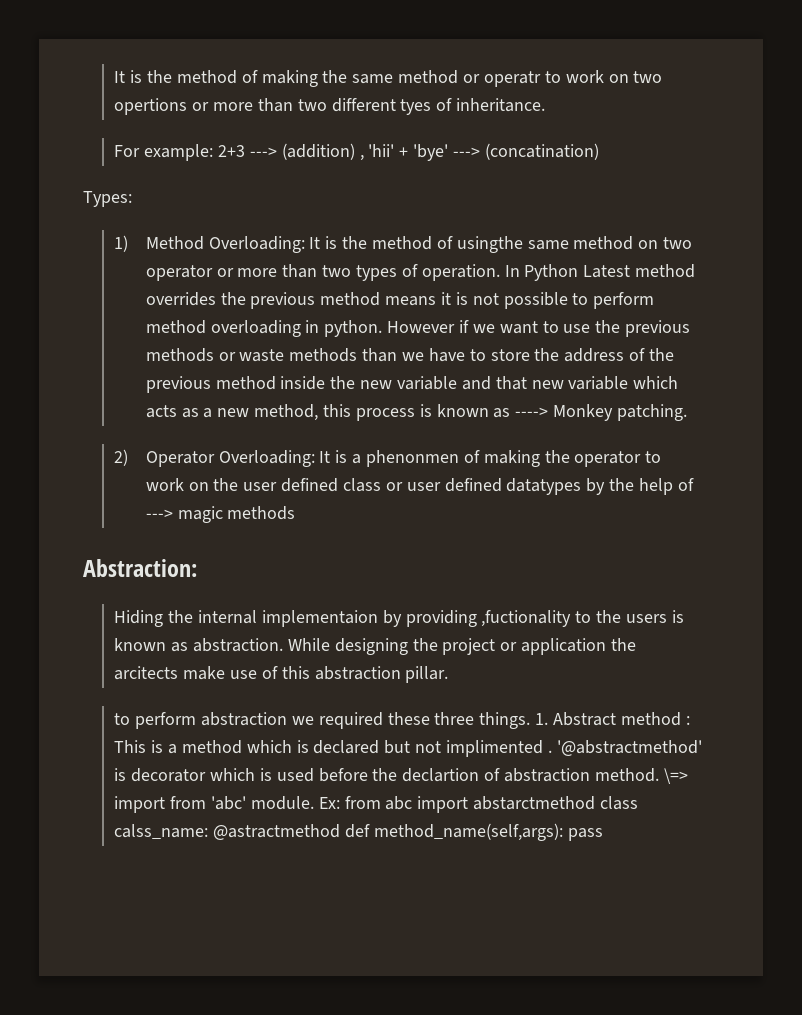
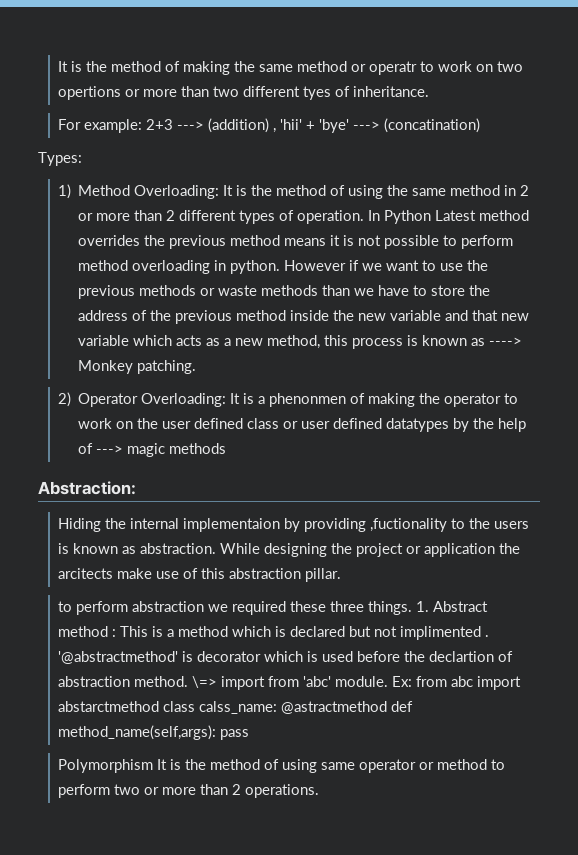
[456,236,693,253] [145,264,352,281] usingthe same method on two operator or more than two -> [348,185,530,199] [78,210,237,221] using the same method in 2 or more than 2 different
(603, 834) none -> [58,759,506,773] [58,784,320,798] // Polymorphism It is the method of using same operator or method to perform two or more than 2 operations.

